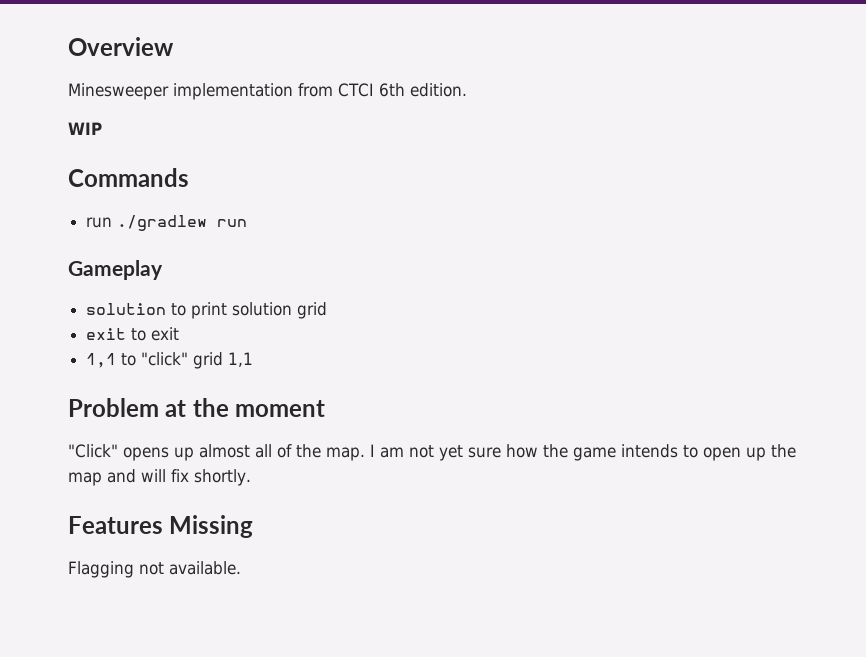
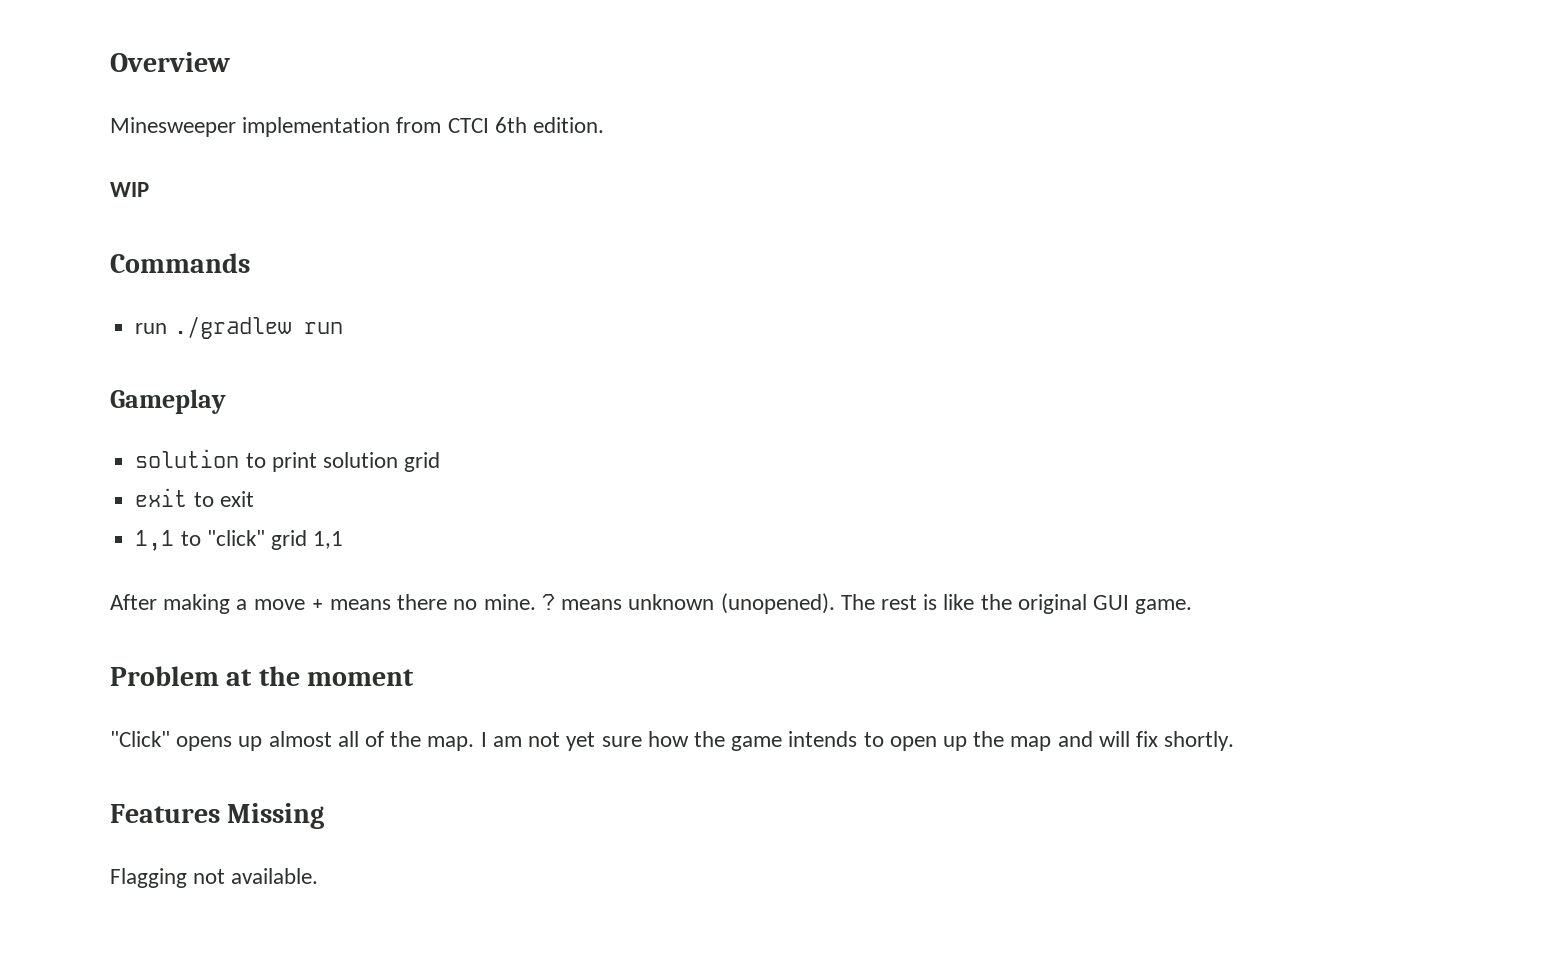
(254, 359) none -> [110,593,1193,614] // After making a move + means there no mine. ? means unknown (unopened). The rest is like the original GUI game.

